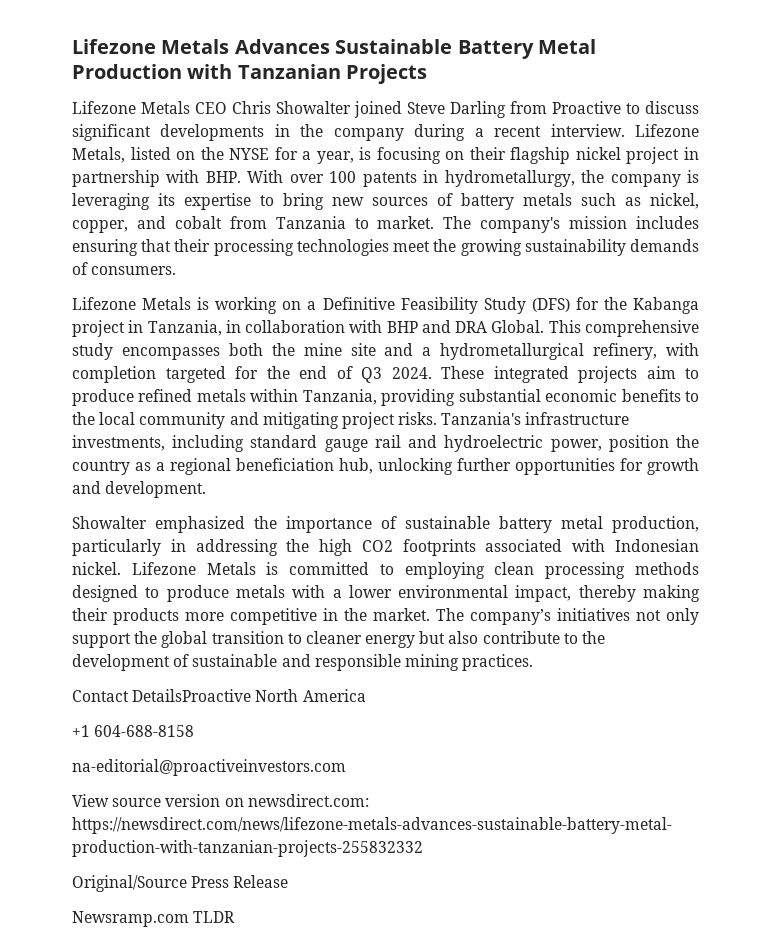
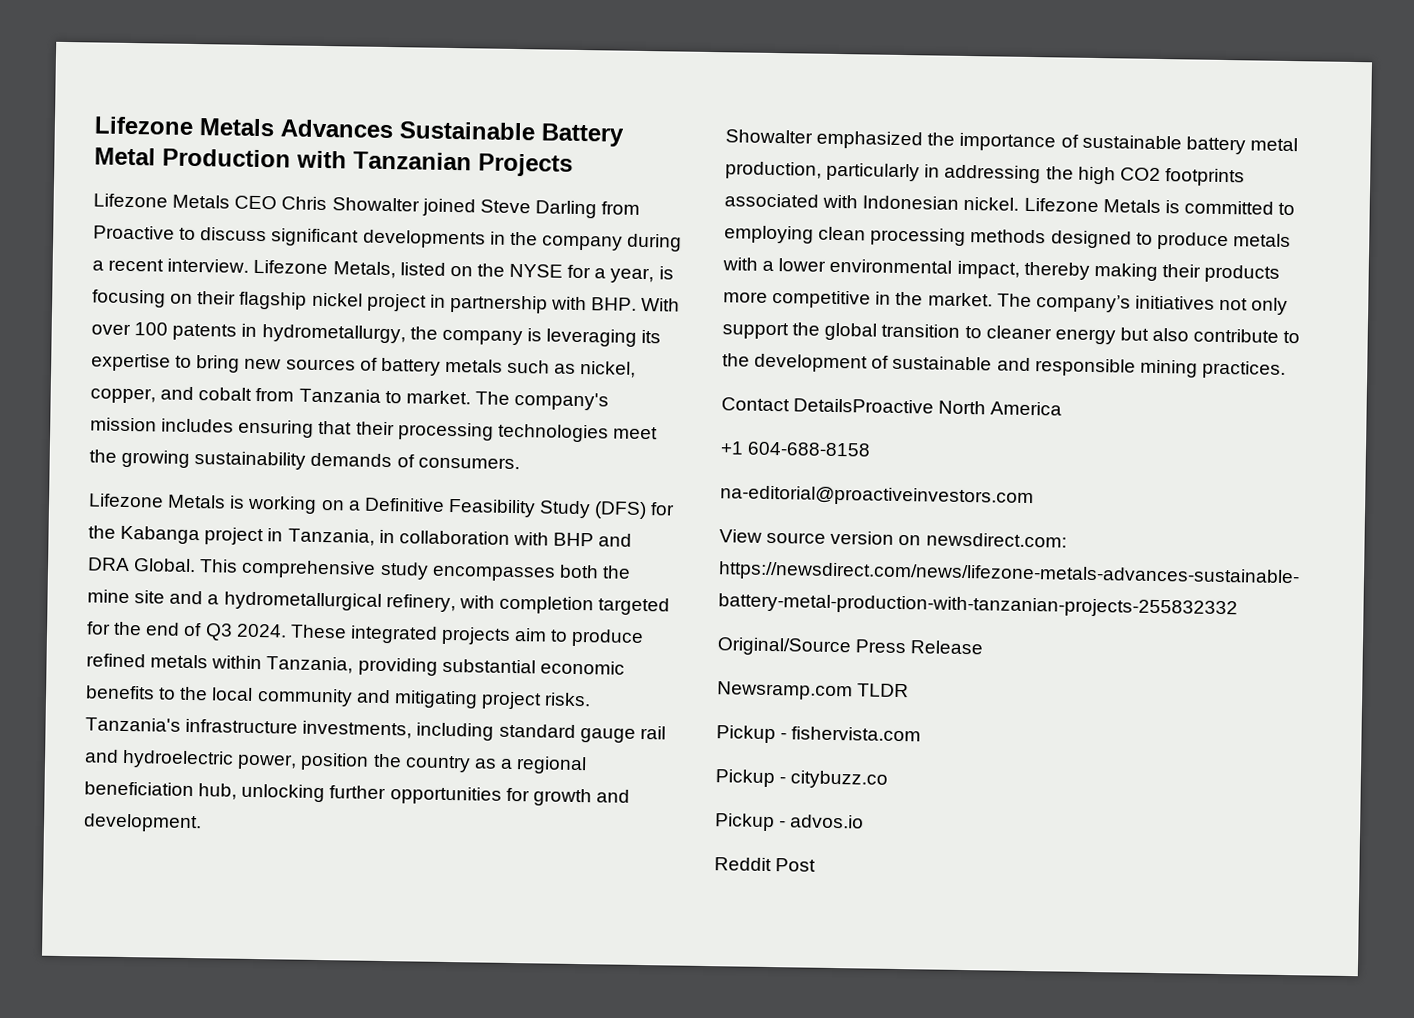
(236, 917) none -> [716,725,922,744] [715,769,889,789] [715,813,865,832] [714,857,817,872] // Pickup - fishervista.com // Pickup - citybuzz.co // Pickup - advos.io // Reddit Post

